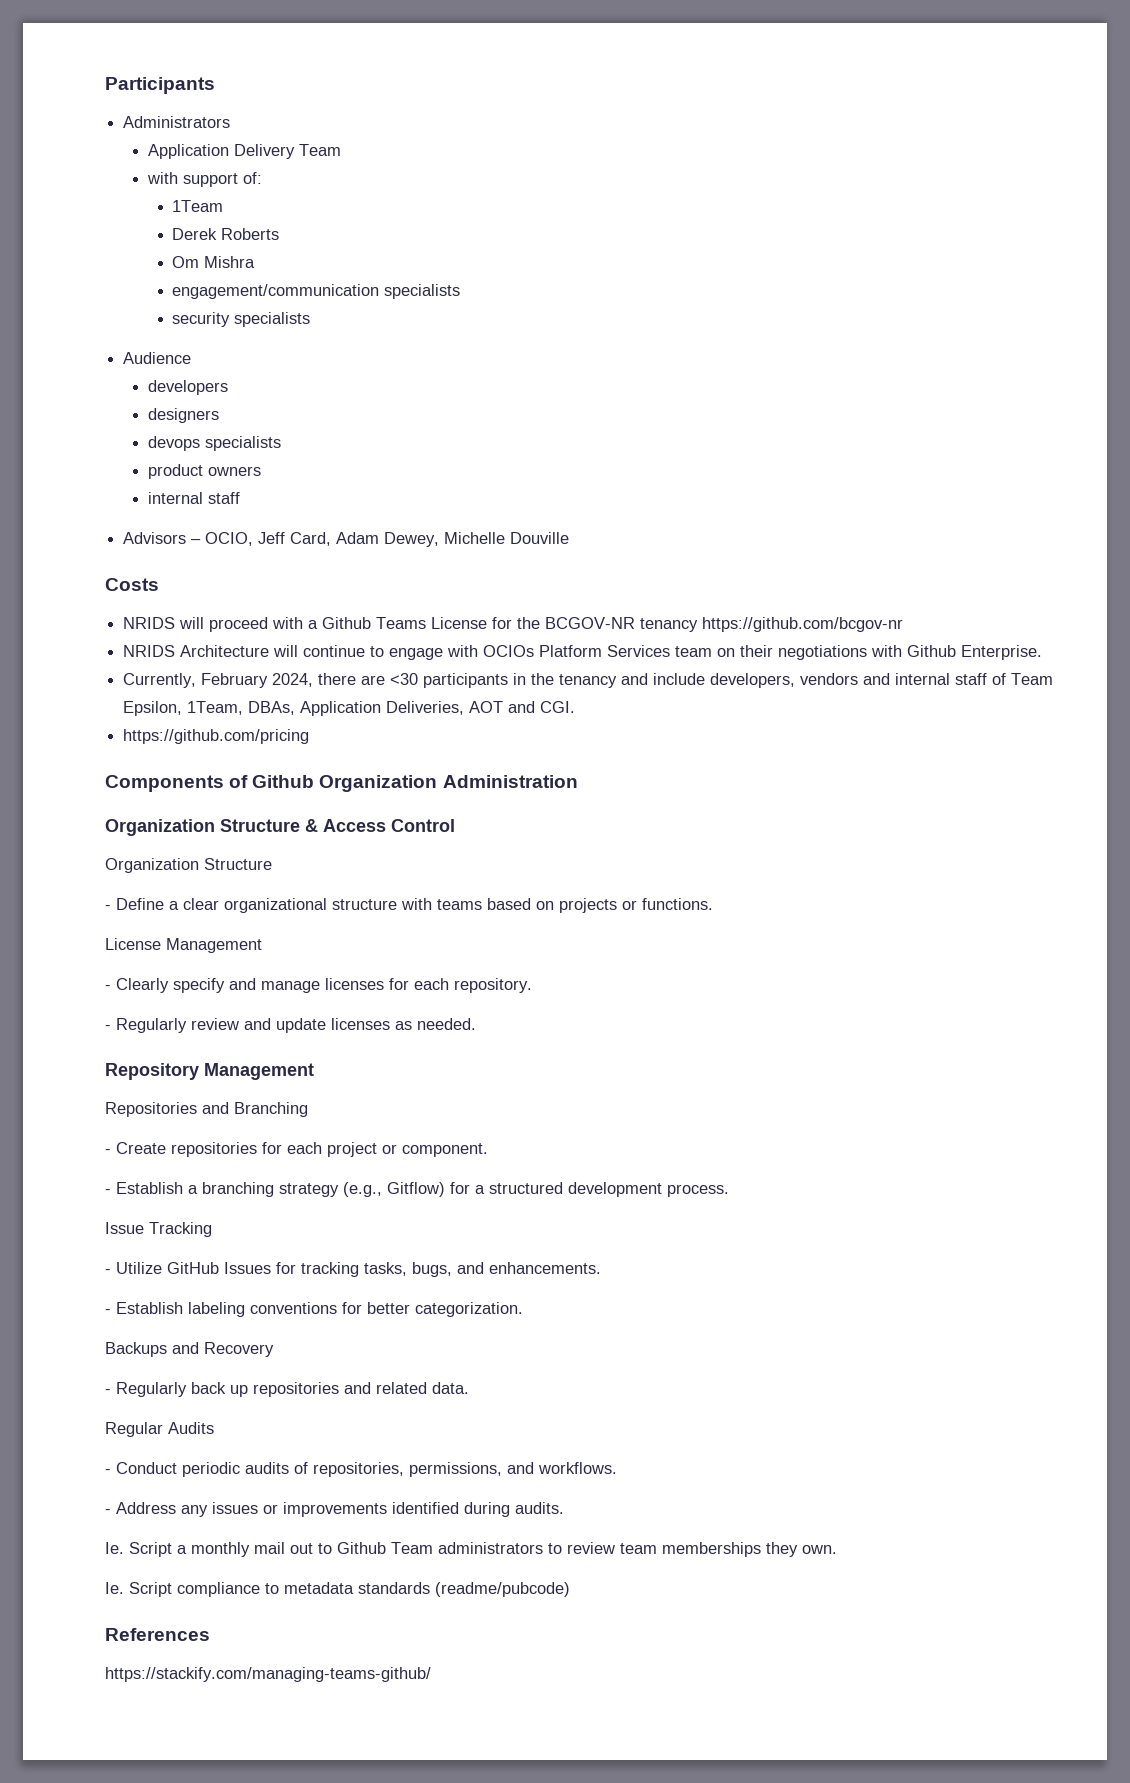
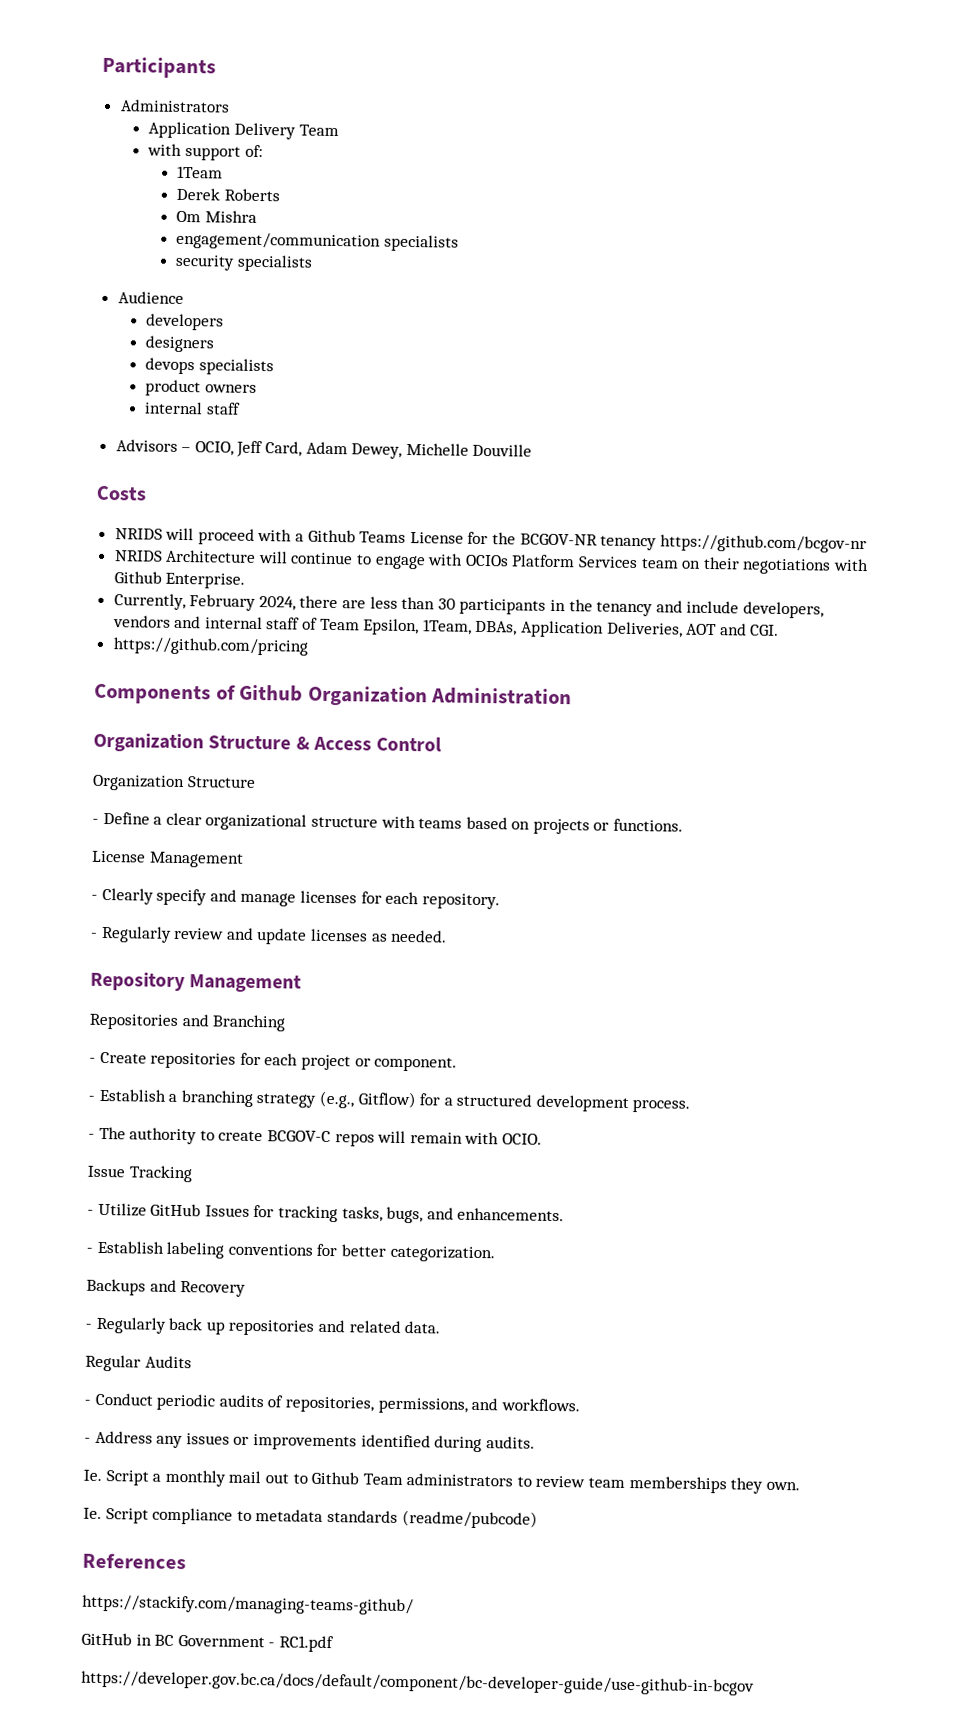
[390,673,419,685] <30 -> [369,596,456,610] less than 30
(729, 1190) none -> [88,1126,542,1147] // - The authority to create BCGOV-C repos will remain with OCIO.
(431, 1674) none -> [81,1632,334,1653] [81,1670,755,1696] // GitHub in BC Government - RC1.pdf // https://developer.gov.bc.ca/docs/default/component/bc-developer-guide/use-github-in-bcgov

